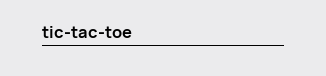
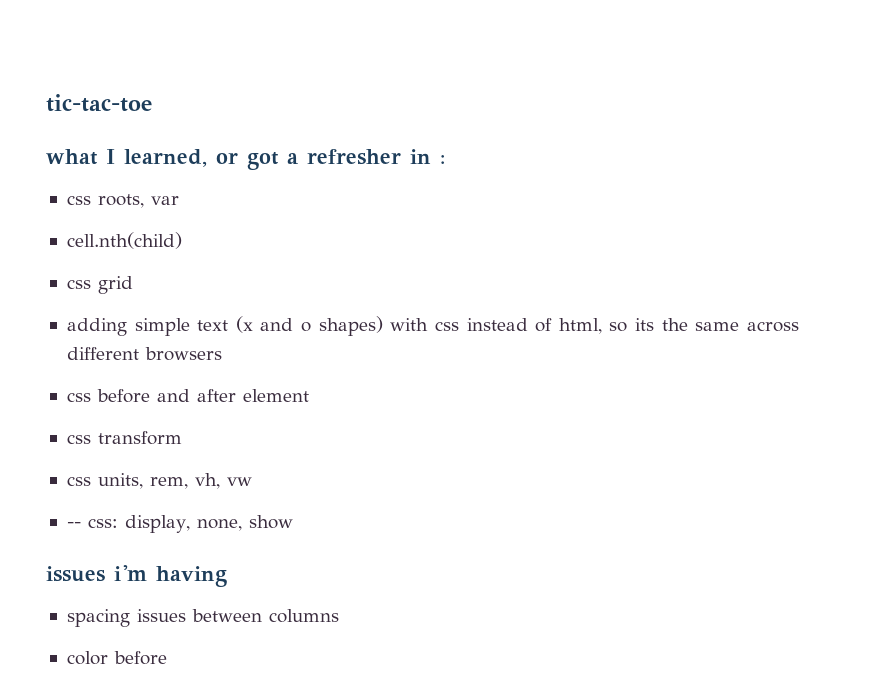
(132, 32) none -> [46,149,445,170] [66,194,179,208] [66,232,182,249] [66,276,133,294] [66,316,800,336] [66,347,222,361] [66,389,309,403] [66,431,182,445] [66,473,252,489] [66,515,293,533] [46,565,227,587] [66,609,339,627] [66,651,167,665] // what I learned, or got a refresher in : // css roots, var // cell.nth(child) // css grid // adding simple text (x and o shapes) with css instead of html, so its the same across different browsers // css before and after element // css transform // css units, rem, vh, vw // -- css: display, none, show // issues i'm having // spacing issues between columns // color before

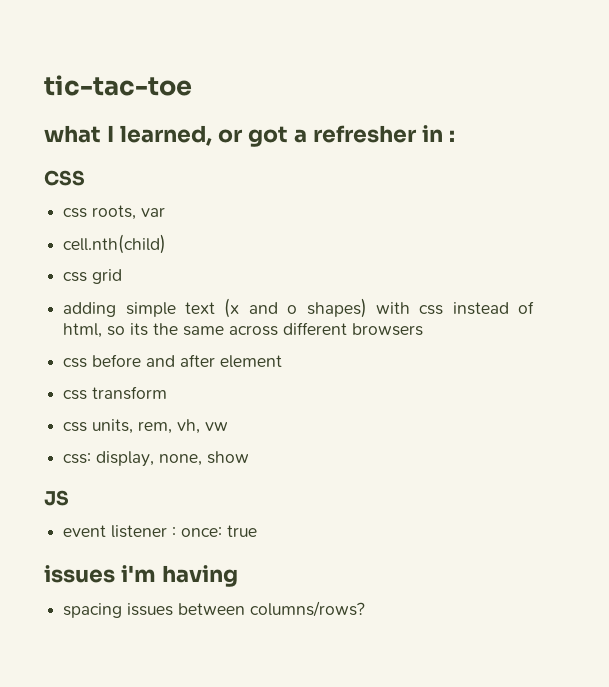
(445, 159) none -> [44,170,85,186] // CSS
[66,522,81,528] -- -> (229, 426) none
(293, 522) none -> [44,490,69,506] [63,525,258,538] // JS // event listener : once: true
[268,609,339,623] [66,651,167,665] columns // color before -> [250,601,366,617] columns/rows?

